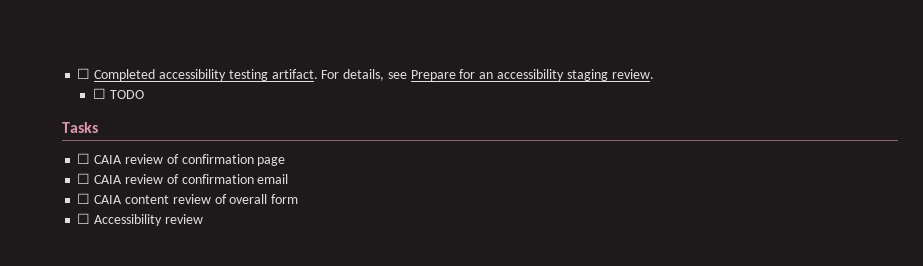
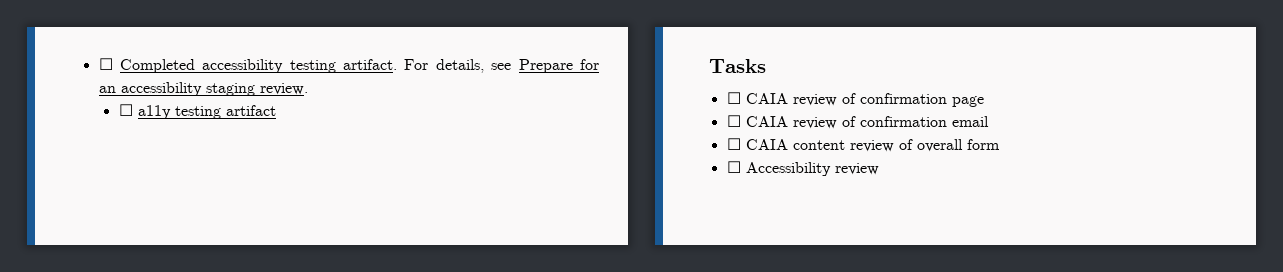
[109,90,144,99] TODO -> [137,105,276,119] a11y testing artifact

